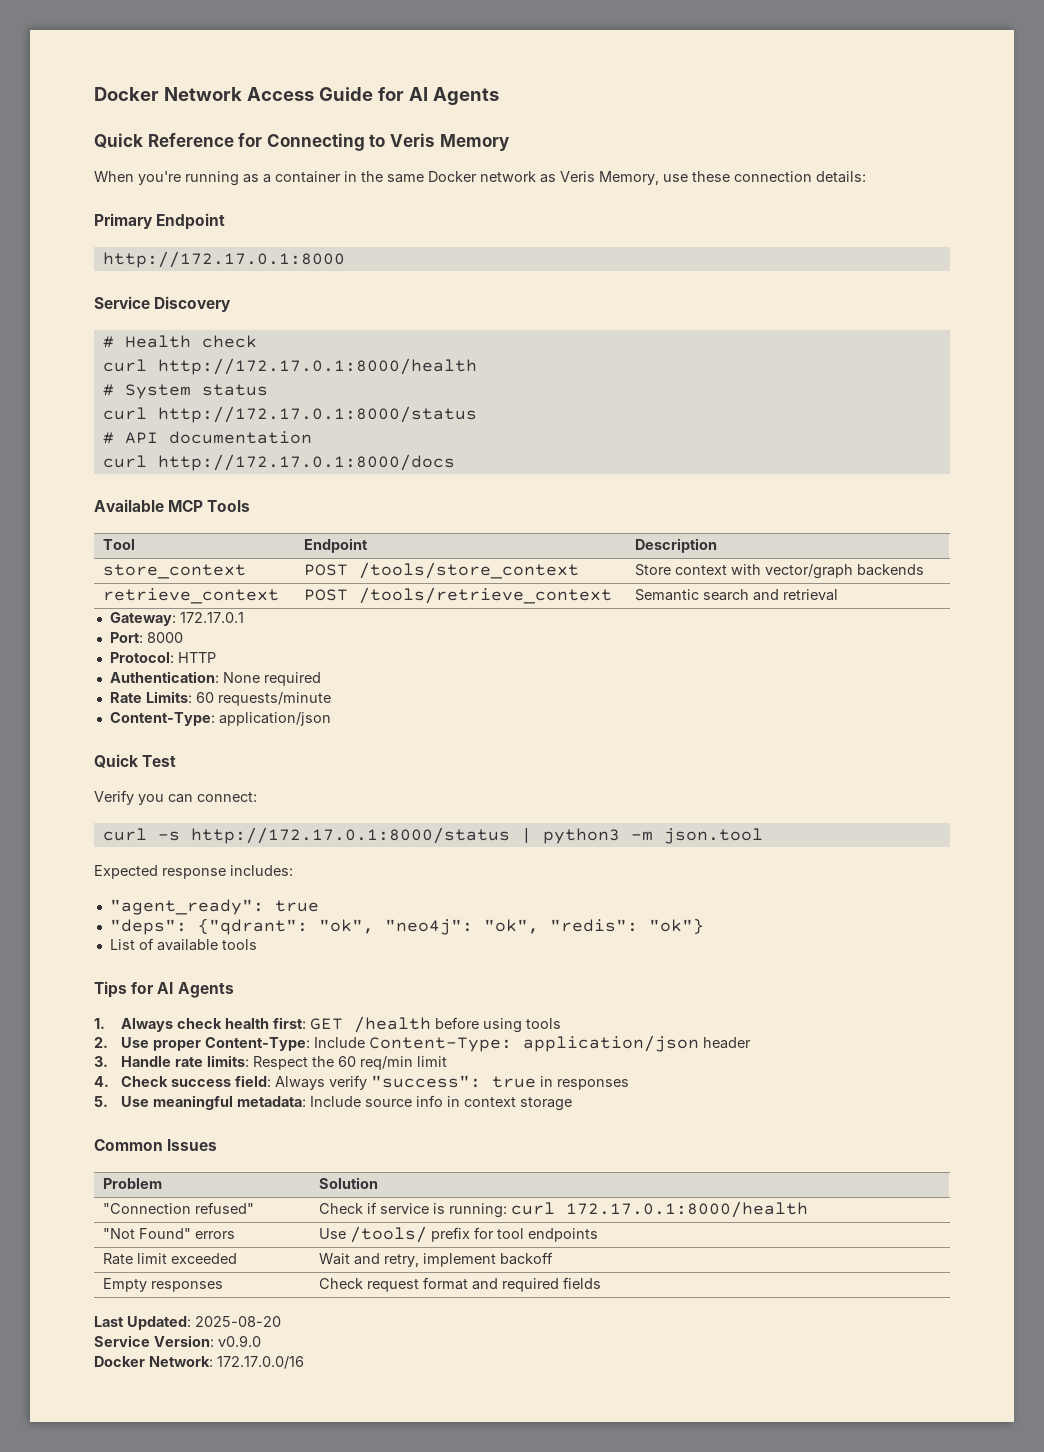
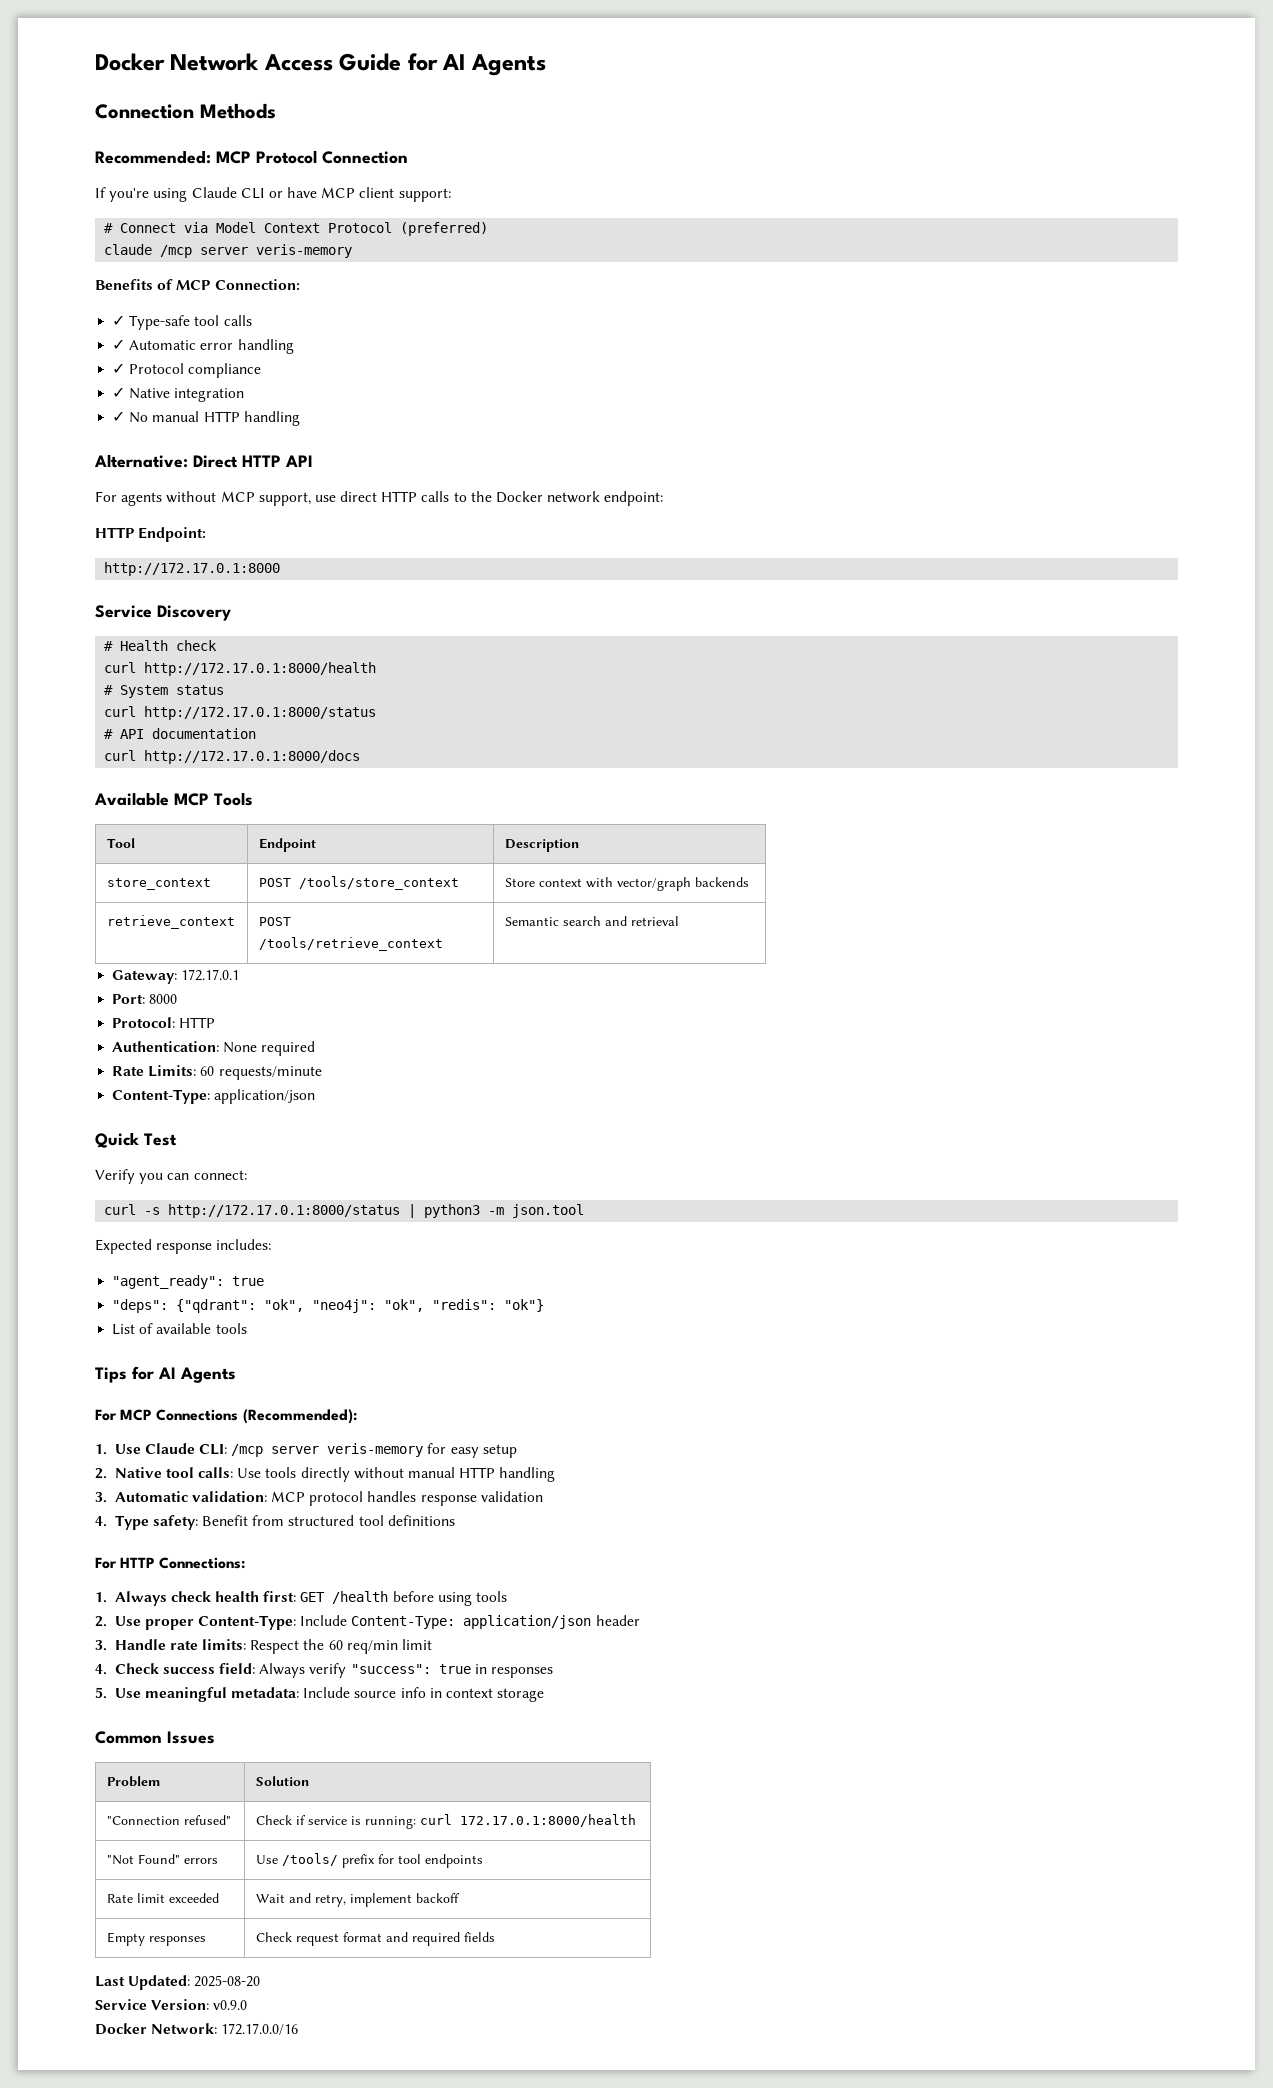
[94,133,509,151] [94,171,866,186] [94,213,226,230] Quick Reference for Connecting to Veris Memory // When you're running as a container in the same Docker network as Veris Memory, use these connection details: // Primary Endpoint -> [95,103,276,119] [95,150,408,164] [95,187,451,202] [104,222,489,236] [104,244,353,258] [95,279,300,290] [112,315,252,330] [112,339,294,354] [112,363,262,378] [112,387,245,402] [112,411,300,426] [94,454,313,468] [95,491,664,506] [95,527,207,542] Connection Methods // Recommended: MCP Protocol Connection // If you're using Claude CLI or have MCP client support: // # Connect via Model Context Protocol (preferred) // claude /mcp server veris-memory // Benefits of MCP Connection: // ✓ Type-safe tool calls // ✓ Automatic error handling // ✓ Protocol compliance // ✓ Native integration // ✓ No manual HTTP handling // Alternative: Direct HTTP API // For agents without MCP support, use direct HTTP calls to the Docker network endpoint: // HTTP Endpoint:
(234, 990) none -> [95,1409,357,1424] [95,1443,517,1458] [95,1467,556,1482] [95,1491,543,1506] [95,1515,455,1530] [95,1557,246,1569] // For MCP Connections (Recommended): // 1. Use Claude CLI: /mcp server veris-memory for easy setup // 2. Native tool calls: Use tools directly without manual HTTP handling // 3. Automatic validation: MCP protocol handles response validation // 4. Type safety: Benefit from structured tool definitions // For HTTP Connections:

